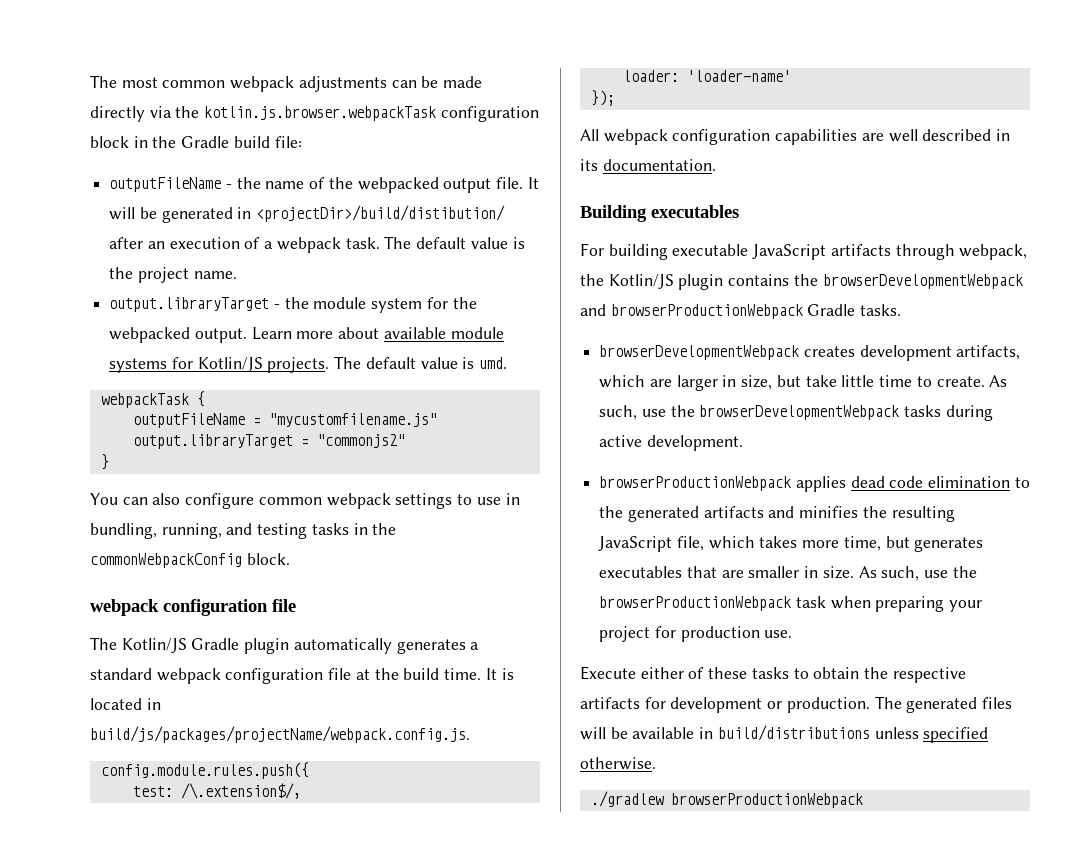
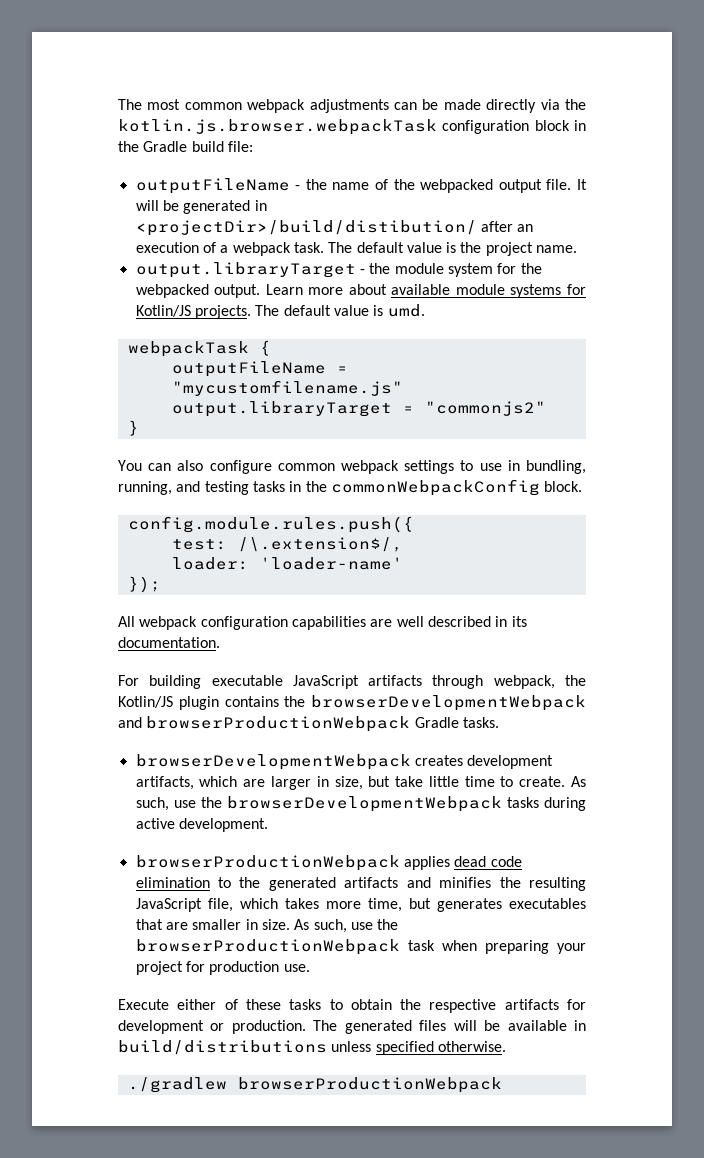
[90,599,296,616] [90,637,480,654] [90,668,514,684] [90,698,161,710] [90,726,470,743] // webpack configuration file // The Kotlin/JS Gradle plugin automatically generates a standard webpack configuration file at the build time. It is located in build/js/packages/projectName/webpack.config.js. -> (583, 486) none
[580,205,739,222] // Building executables -> (220, 642) none

